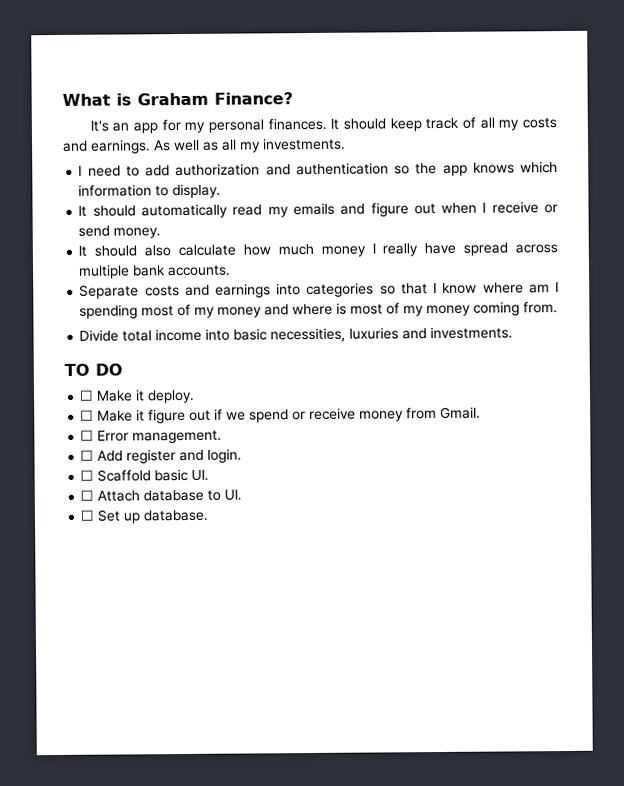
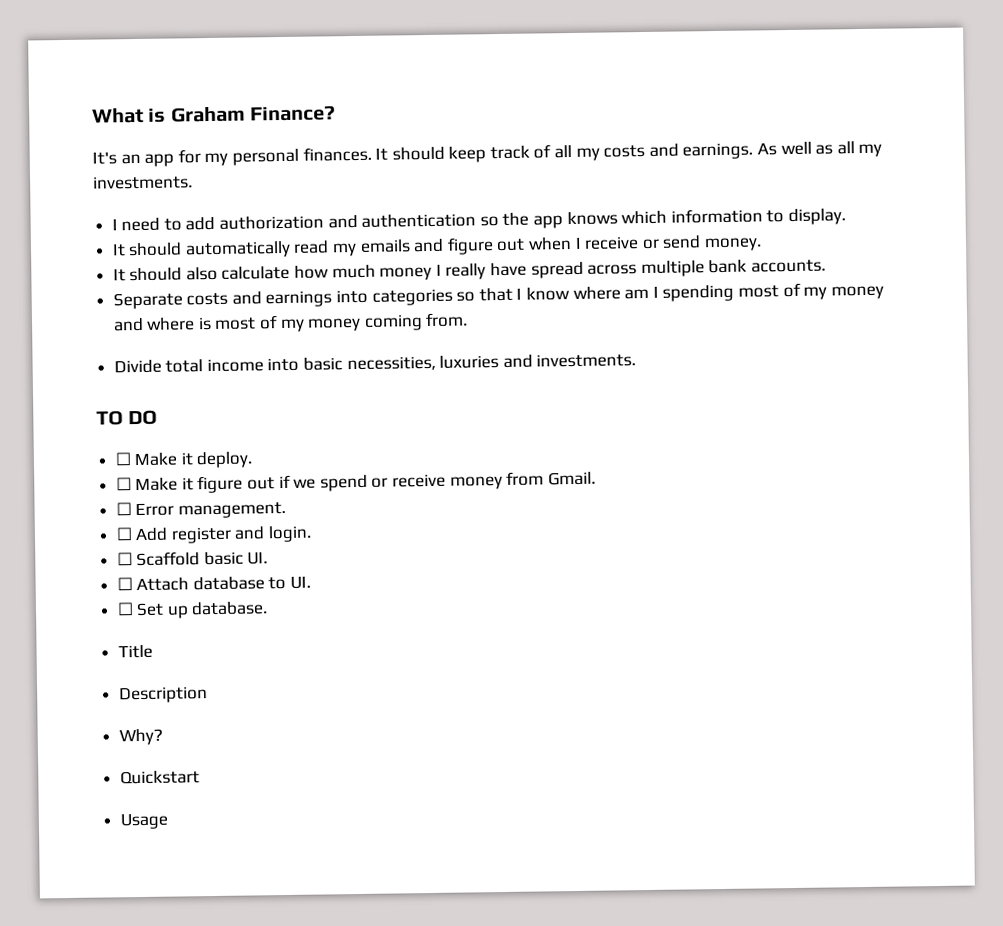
(210, 515) none -> [117,644,153,659] [118,686,208,704] [118,728,163,746] [119,770,200,785] [119,812,169,830] // Title // Description // Why? // Quickstart // Usage

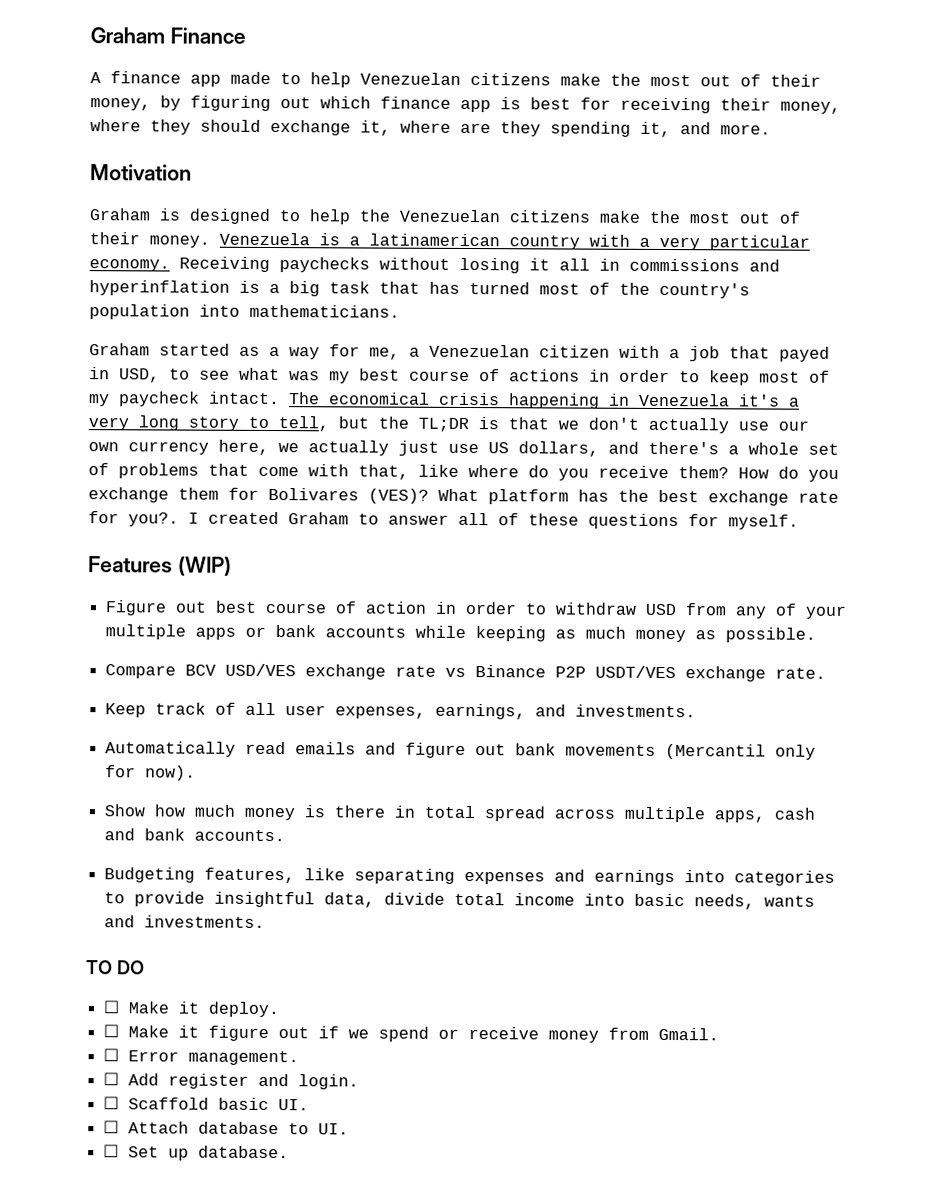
[92,105,337,124] [92,141,883,167] [93,175,193,190] [111,208,846,232] [111,235,762,259] [112,259,826,282] [112,282,884,310] [112,312,469,333] [113,359,162,374] What is Graham Finance? // It's an app for my personal finances. It should keep track of all my costs and earnings. As well as all my investments. // I need to add authorization and authentication so the app knows which information to display. // It should automatically read my emails and figure out when I receive or send money. // It should also calculate how much money I really have spread across multiple bank accounts. // Separate costs and earnings into categories so that I know where am I spending most of my money and where is most of my money coming from. // Divide -> [90,27,246,44] [90,71,821,88] [90,95,841,114] [90,119,771,138] [90,164,192,181] [89,208,800,225] [89,232,810,251] [89,256,780,274] [89,280,750,299] [89,304,400,320] [89,343,830,362] [89,367,830,386] [88,391,800,409] [88,415,809,434] [88,439,839,457] [88,463,839,482] [88,487,839,506] [88,511,799,530] [88,555,232,576] [105,600,847,619] [105,624,817,643] [105,663,827,682] [105,702,697,720] [105,741,817,760] [105,765,197,781] [104,804,816,823] [104,828,286,842] [104,867,836,886] [104,891,446,908] Graham Finance // A finance app made to help Venezuelan citizens make the most out of their money, by figuring out which finance app is best for receiving their money, where they should exchange it, where are they spending it, and more. // Motivation // Graham is designed to help the Venezuelan citizens make the most out of their money. Venezuela is a latinamerican country with a very particular economy. Receiving paychecks without losing it all in commissions and hyperinflation is a big task that has turned most of the country's population into mathematicians. // Graham started as a way for me, a Venezuelan citizen with a job that payed in USD, to see what was my best course of actions in order to keep most of my paycheck intact. The economical crisis happening in Venezuela it's a very long story to tell, but the TL;DR is that we don't actually use our own currency here, we actually just use US dollars, and there's a whole set of problems that come with that, like where do you receive them? How do you exchange them for Bolivares (VES)? What platform has the best exchange rate for you?. I created Graham to answer all of these questions for myself. // Features (WIP) // Figure out best course of action in order to withdraw USD from any of your multiple apps or bank accounts while keeping as much money as possible. // Compare BCV USD/VES exchange rate vs Binance P2P USDT/VES exchange rate. // Keep track of all user expenses, earnings, and investments. // Automatically read emails and figure out bank movements (Mercantil only for now). // Show how much money is there in total spread across multiple apps, cash and bank accounts. // Budgeting features, like separating expenses and earnings into categories to provide insightful data, divide
[346,355,500,372] necessities, luxuries -> [694,894,816,910] needs, wants
[117,644,153,659] [118,686,208,704] [118,728,163,746] [119,770,200,785] [119,812,169,830] // Title // Description // Why? // Quickstart // Usage -> (290, 1152) none

